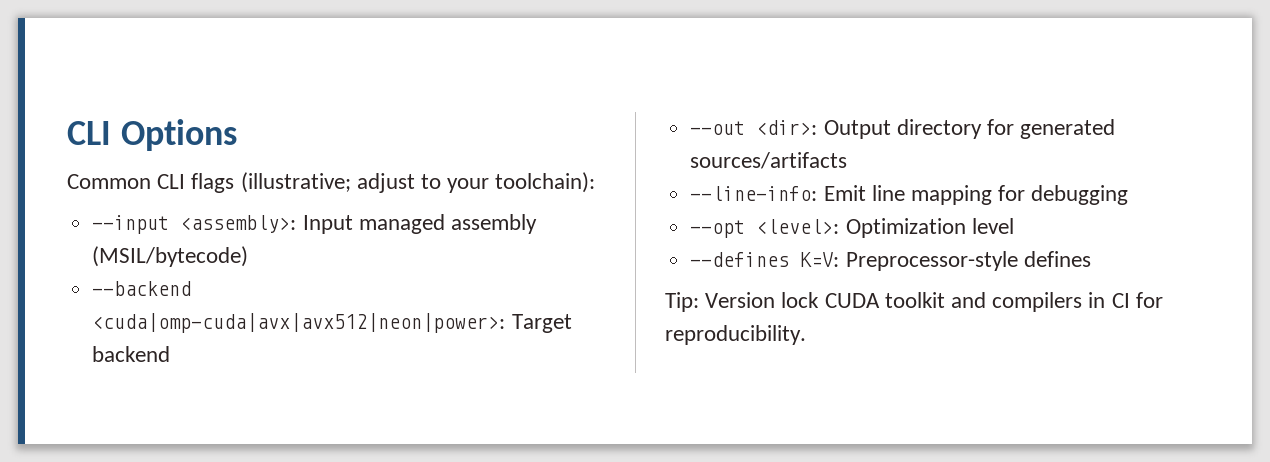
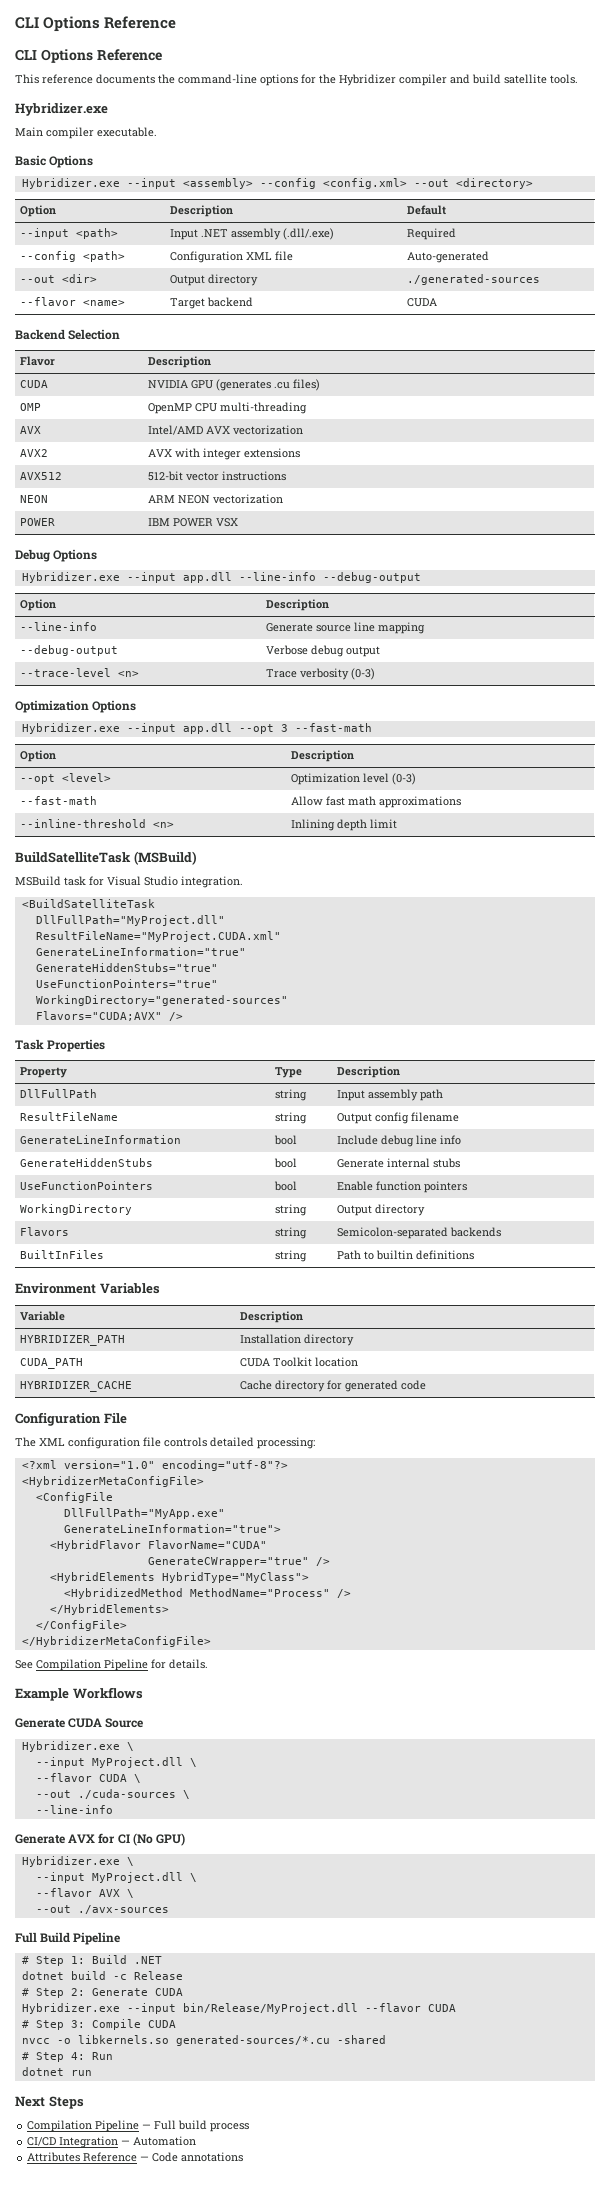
[67,119,237,151] [67,172,596,193] [92,214,537,234] [92,246,249,267] [92,281,192,296] [92,313,572,333] [92,346,171,362] [690,119,1116,139] [690,152,848,169] [690,185,1129,205] [690,218,1014,238] [690,251,1091,271] [665,292,1163,312] [665,325,806,345] CLI Options // Common CLI flags (illustrative; adjust to your toolchain): // --input <assembly>: Input managed assembly (MSIL/bytecode) // --backend <cuda|omp-cuda|avx|avx512|neon|power>: Target backend // --out <dir>: Output directory for generated sources/artifacts // --line-info: Emit line mapping for debugging // --opt <level>: Optimization level // --defines K=V: Preprocessor-style defines // Tip: Version lock CUDA toolkit and compilers in CI for reproducibility. -> [15,16,177,32] [15,49,162,63] [15,74,578,86] [15,103,108,116] [15,127,157,139] [15,155,94,168] [21,178,533,189] [20,205,57,217] [170,205,234,217] [407,205,447,215] [20,228,119,239] [170,228,335,240] [407,228,457,240] [20,251,126,262] [170,251,294,263] [407,251,490,263] [20,274,98,283] [170,274,259,286] [407,274,541,285] [20,297,126,306] [170,297,254,309] [407,298,438,307] [15,329,121,340] [20,356,56,366] [148,356,212,368] [20,380,49,388] [148,379,321,391] [20,403,42,411] [148,402,308,414] [20,426,42,434] [148,425,304,435] [20,449,49,457] [148,448,301,460] [20,472,63,480] [148,471,287,481] [20,495,49,503] [148,494,284,504] [20,518,56,526] [148,518,239,527] [15,549,98,562] [21,572,421,583] [20,599,57,611] [266,599,330,611] [20,622,98,631] [266,622,426,634] [20,645,119,656] [266,645,381,657] [20,668,140,677] [266,668,376,680] [15,700,137,713] [21,723,372,734] [20,750,57,762] [291,750,355,762] [20,773,112,784] [291,773,417,785] [20,796,98,805] [291,796,462,808] [20,819,175,828] [291,819,398,831] [15,851,197,865] [15,876,243,888] [21,899,155,908] [35,915,225,926] [35,931,281,942] [35,947,246,956] [35,963,218,972] [35,979,218,988] [35,995,288,1006] [35,1011,183,1021] [15,1039,106,1052] [20,1067,68,1078] [275,1067,303,1078] [337,1066,401,1078] [20,1089,98,1098] [275,1089,308,1101] [337,1089,444,1101] [20,1112,119,1121] [275,1112,308,1124] [337,1112,460,1124] [20,1135,182,1144] [274,1135,298,1145] [337,1135,462,1147] [20,1158,154,1167] [274,1158,298,1168] [337,1158,461,1168] [20,1181,154,1190] [274,1181,298,1191] [337,1181,468,1193] [20,1204,133,1215] [275,1204,308,1216] [337,1204,426,1216] [20,1227,70,1236] [275,1227,308,1239] [337,1227,502,1239] [20,1250,105,1259] [275,1250,308,1262] [337,1250,475,1260] [15,1283,160,1294] [20,1311,66,1321] [240,1311,304,1323] [20,1335,126,1346] [240,1334,355,1346] [20,1358,84,1369] [240,1357,359,1367] [20,1381,133,1392] [240,1380,427,1392] [15,1412,127,1426] [15,1437,315,1449] [21,1460,288,1471] [21,1476,204,1487] [35,1492,113,1503] [63,1508,225,1519] [63,1524,281,1533] [49,1540,267,1551] [147,1557,330,1567] [49,1572,309,1583] [63,1588,351,1599] [49,1604,169,1615] [35,1620,127,1631] [21,1636,211,1647] [15,1659,208,1671] [15,1687,143,1701] [15,1718,144,1728] [21,1741,134,1752] [35,1757,197,1768] [35,1773,141,1783] [35,1789,190,1799] [35,1805,113,1814] [15,1833,186,1846] [21,1856,134,1867] [35,1872,197,1883] [35,1888,134,1898] [35,1905,169,1914] [15,1932,121,1945] [21,1955,162,1966] [21,1971,183,1980] [21,1988,183,1998] [21,2003,456,2014] [21,2019,176,2030] [21,2035,386,2046] [21,2052,113,2062] [21,2067,92,2076] [15,2096,84,2109] [27,2120,250,2132] [27,2136,197,2148] [27,2152,244,2162] CLI Options Reference // CLI Options Reference // This reference documents the command-line options for the Hybridizer compiler and build satellite tools. // Hybridizer.exe // Main compiler executable. // Basic Options // Hybridizer.exe --input <assembly> --config <config.xml> --out <directory> // Option | Description | Default // --input <path> | Input .NET assembly (.dll/.exe) | Required // --config <path> | Configuration XML file | Auto-generated // --out <dir> | Output directory | ./generated-sources // --flavor <name> | Target backend | CUDA // Backend Selection // Flavor | Description // CUDA | NVIDIA GPU (generates .cu files) // OMP | OpenMP CPU multi-threading // AVX | Intel/AMD AVX vectorization // AVX2 | AVX with integer extensions // AVX512 | 512-bit vector instructions // NEON | ARM NEON vectorization // POWER | IBM POWER VSX // Debug Options // Hybridizer.exe --input app.dll --line-info --debug-output // Option | Description // --line-info | Generate source line mapping // --debug-output | Verbose debug output // --trace-level <n> | Trace verbosity (0-3) // Optimization Options // Hybridizer.exe --input app.dll --opt 3 --fast-math // Option | Description // --opt <level> | Optimization level (0-3) // --fast-math | Allow fast math approximations // --inline-threshold <n> | Inlining depth limit // BuildSatelliteTask (MSBuild) // MSBuild task for Visual Studio integration. // <BuildSatelliteTask // DllFullPath="MyProject.dll" // ResultFileName="MyProject.CUDA.xml" // GenerateLineInformation="true" // GenerateHiddenStubs="true" // UseFunctionPointers="true" // WorkingDirectory="generated-sources" // Flavors="CUDA;AVX" /> // Task Properties // Property | Type | Description // DllFullPath | string | Input assembly path // ResultFileName | string | Output config filename // GenerateLineInformation | bool | Include debug line info // GenerateHiddenStubs | bool | Generate internal stubs // UseFunctionPointers | bool | Enable function pointers // WorkingDirectory | string | Output directory // Flavors | string | Semicolon-separated backends // BuiltInFiles | string | Path to builtin definitions // Environment Variables // Variable | Description // HYBRIDIZER_PATH | Installation directory // CUDA_PATH | CUDA Toolkit location // HYBRIDIZER_CACHE | Cache directory for generated code // Configuration File // The XML configuration file controls detailed processing: // <?xml version="1.0" encoding="utf-8"?> // <HybridizerMetaConfigFile> // <ConfigFile // DllFullPath="MyApp.exe" // GenerateLineInformation="true"> // <HybridFlavor FlavorName="CUDA" // GenerateCWrapper="true" /> // <HybridElements HybridType="MyClass"> // <HybridizedMethod MethodName="Process" /> // </HybridElements> // </ConfigFile> // </HybridizerMetaConfigFile> // See Compilation Pipeline for details. // Example Workflows // Generate CUDA Source // Hybridizer.exe \ // --input MyProject.dll \ // --flavor CUDA \ // --out ./cuda-sources \ // --line-info // Generate AVX for CI (No GPU) // Hybridizer.exe \ // --input MyProject.dll \ // --flavor AVX \ // --out ./avx-sources // Full Build Pipeline // # Step 1: Build .NET // dotnet build -c Release // # Step 2: Generate CUDA // Hybridizer.exe --input bin/Release/MyProject.dll --flavor CUDA // # Step 3: Compile CUDA // nvcc -o libkernels.so generated-sources/*.cu -shared // # Step 4: Run // dotnet run // Next Steps // Compilation Pipeline — Full build process // CI/CD Integration — Automation // Attributes Reference — Code annotations

